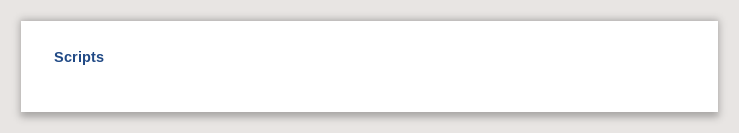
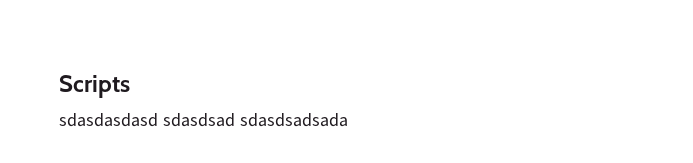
(104, 58) none -> [59,113,348,127] // sdasdasdasd sdasdsad sdasdsadsada

